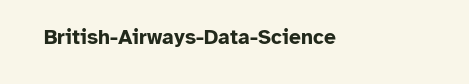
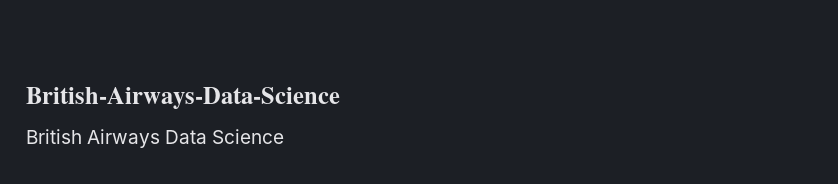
(336, 37) none -> [26,129,285,148] // British Airways Data Science

